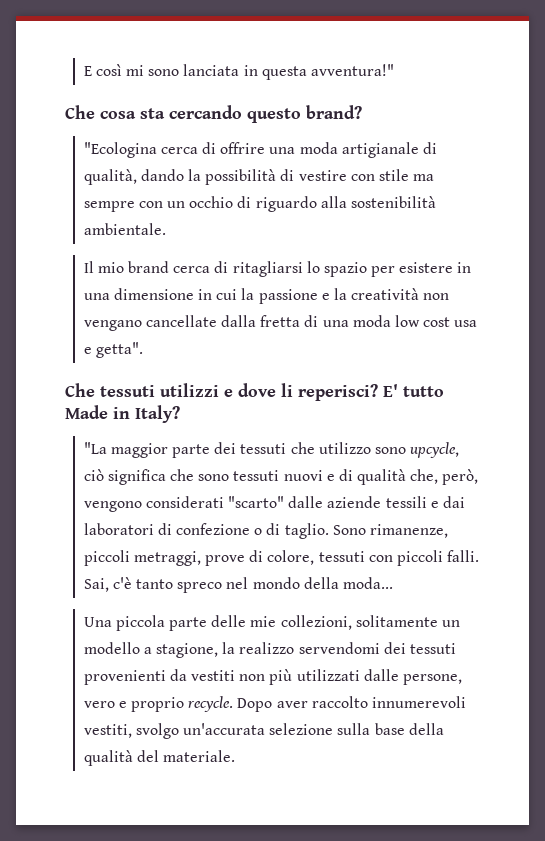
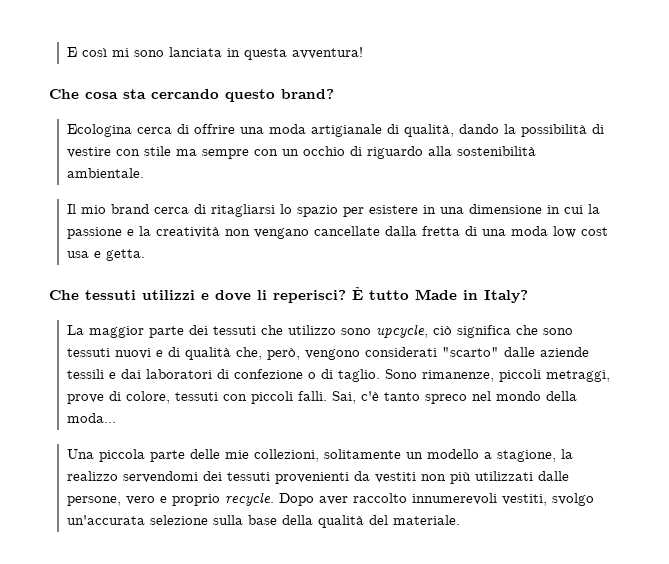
[310,64,394,76] avventura!" -> [292,47,364,59] avventura!
[83,142,157,158] "Ecologina -> [67,124,133,137] Ecologina
[95,342,143,358] getta". -> [106,249,146,261] getta.
[383,384,398,397] E' -> [352,287,363,300] È
[83,442,107,454] "La -> [67,325,85,335] La

